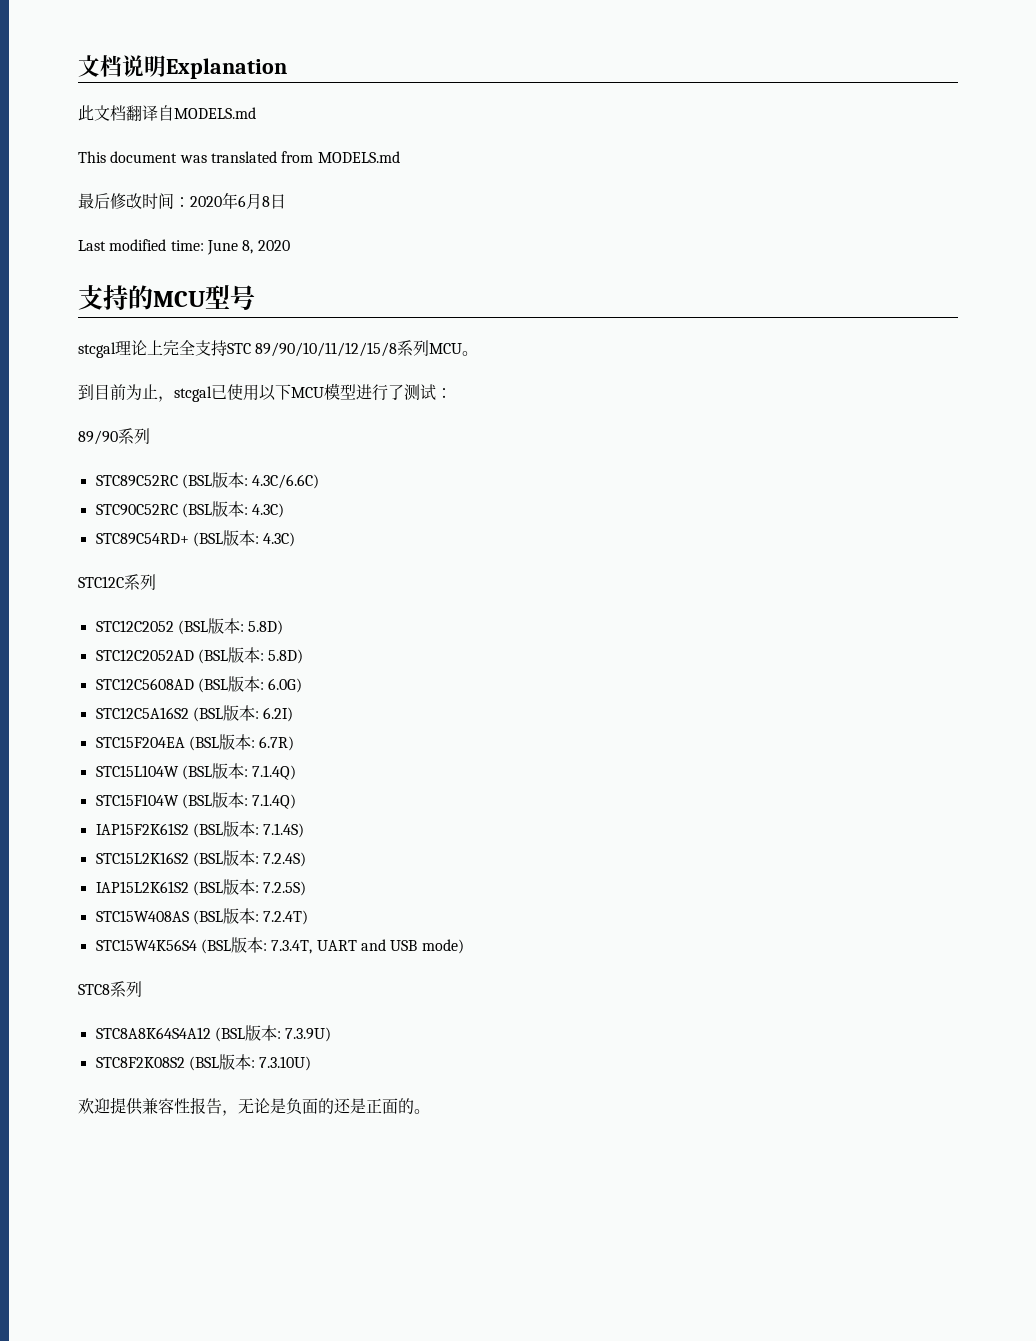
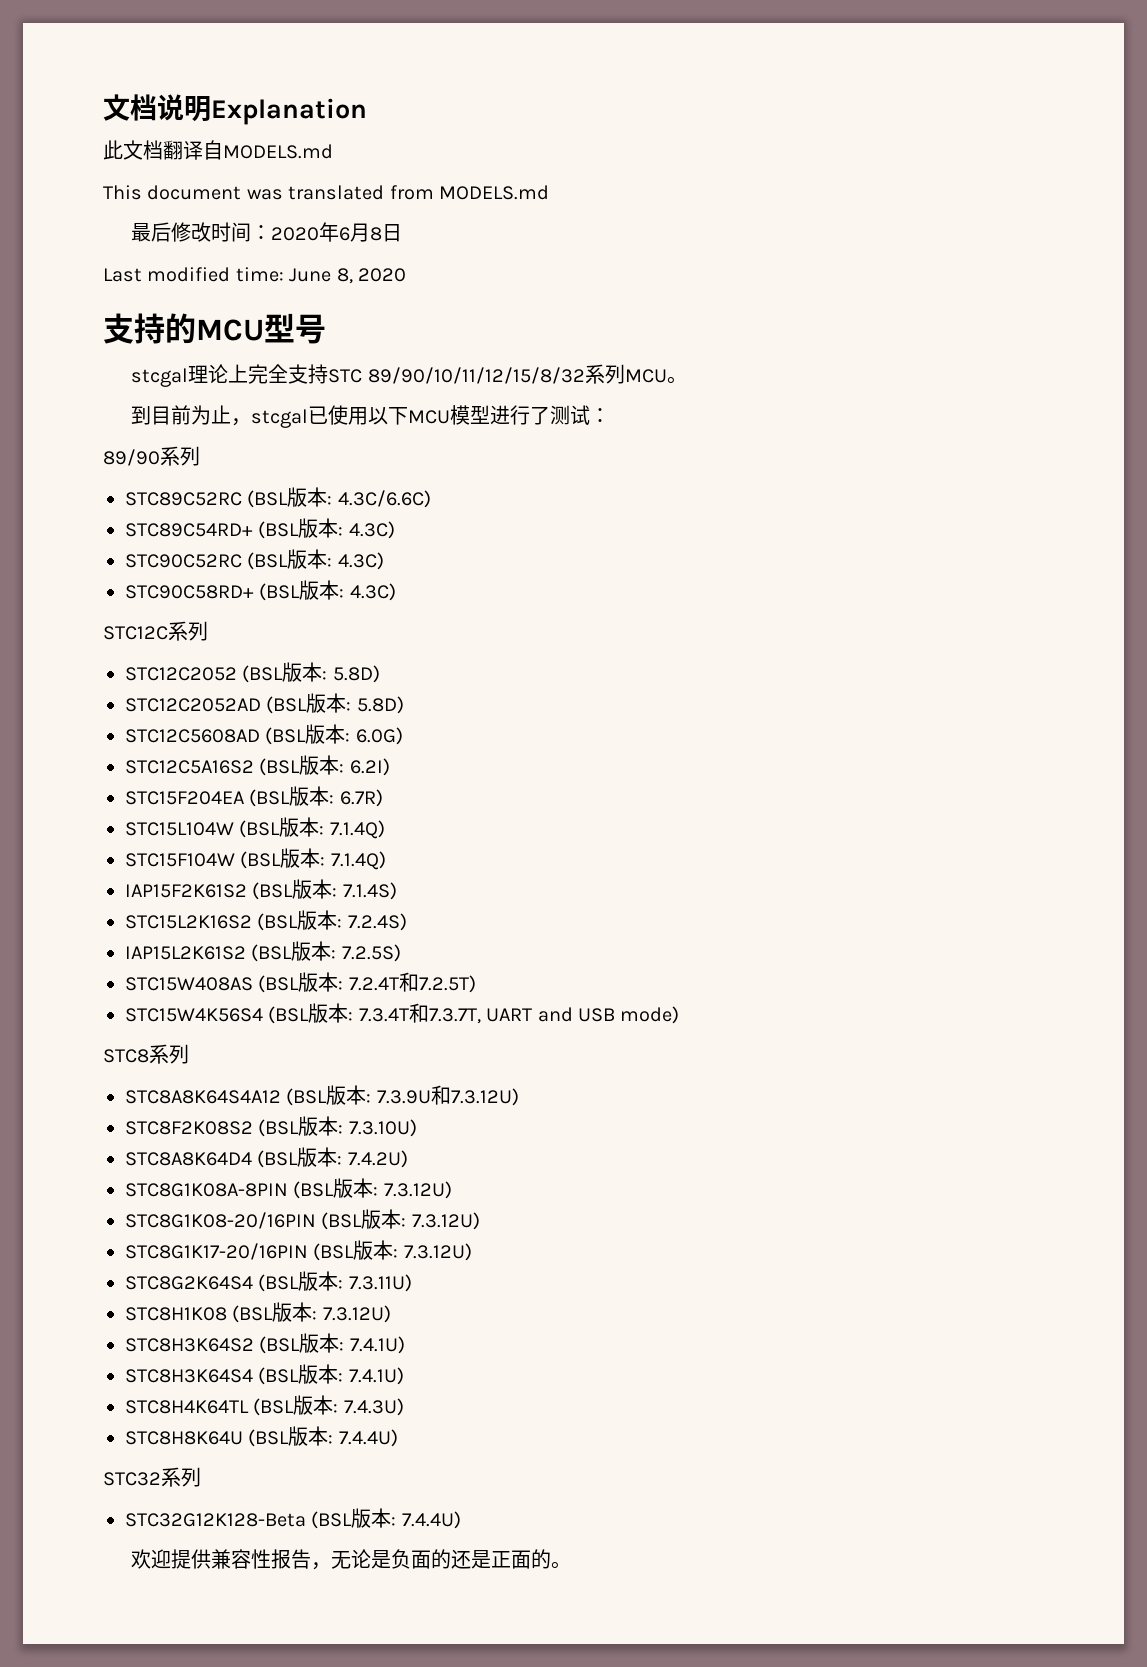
[255,342,398,357] 89/90/10/11/12/15/8 -> [367,367,585,384] 89/90/10/11/12/15/8/32
(320, 481) none -> [125,518,395,539] // STC89C54RD+ (BSL版本: 4.3C)
[95,533,189,545] STC89C54RD+ -> [125,585,254,599] STC90C58RD+
[263,910,309,925] 7.2.4T) -> [348,972,476,993] 7.2.4T和7.2.5T)
[271,940,313,954] 7.3.4T, -> [358,1003,481,1024] 7.3.4T和7.3.7T,
[285,1027,332,1042] 7.3.9U) -> [376,1085,519,1106] 7.3.9U和7.3.12U)
(312, 1063) none -> [125,1147,408,1168] [125,1178,452,1199] [125,1209,480,1230] [125,1240,472,1261] [125,1271,412,1292] [125,1302,391,1323] [125,1333,405,1354] [125,1364,404,1385] [125,1395,404,1416] [125,1426,398,1447] [103,1467,201,1487] [125,1508,461,1529] // STC8A8K64D4 (BSL版本: 7.4.2U) // STC8G1K08A-8PIN (BSL版本: 7.3.12U) // STC8G1K08-20/16PIN (BSL版本: 7.3.12U) // STC8G1K17-20/16PIN (BSL版本: 7.3.12U) // STC8G2K64S4 (BSL版本: 7.3.11U) // STC8H1K08 (BSL版本: 7.3.12U) // STC8H3K64S2 (BSL版本: 7.4.1U) // STC8H3K64S4 (BSL版本: 7.4.1U) // STC8H4K64TL (BSL版本: 7.4.3U) // STC8H8K64U (BSL版本: 7.4.4U) // STC32系列 // STC32G12K128-Beta (BSL版本: 7.4.4U)

